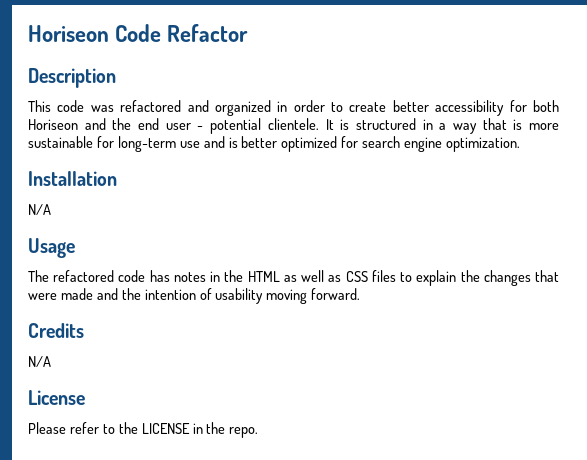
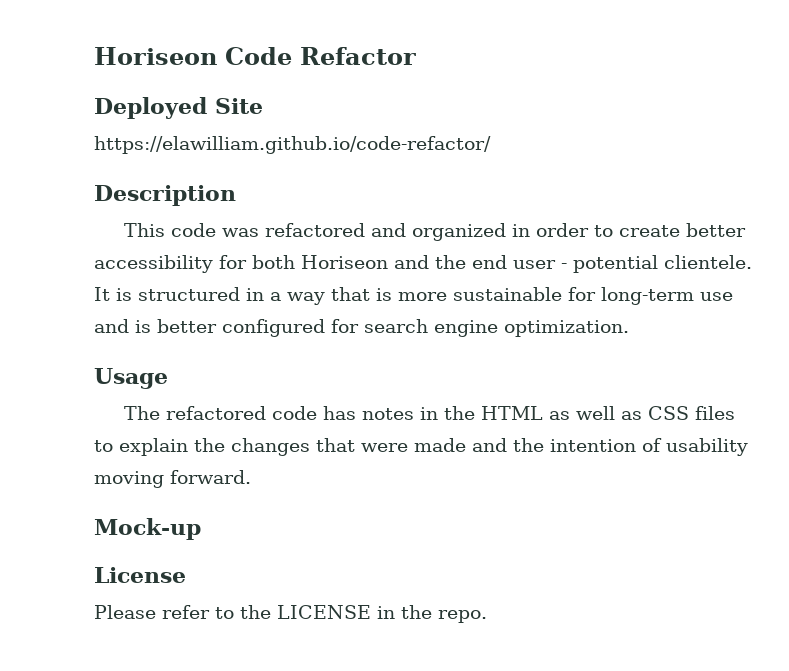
(249, 33) none -> [94,97,263,119] [94,136,491,154] // Deployed Site // https://elawilliam.github.io/code-refactor/
[281,136,338,152] optimized -> [222,319,325,337] configured
[28,171,117,186] [28,204,51,215] // Installation // N/A -> (629, 328) none
[28,323,84,338] [28,356,51,367] Credits // N/A -> [94,518,201,540] Mock-up

